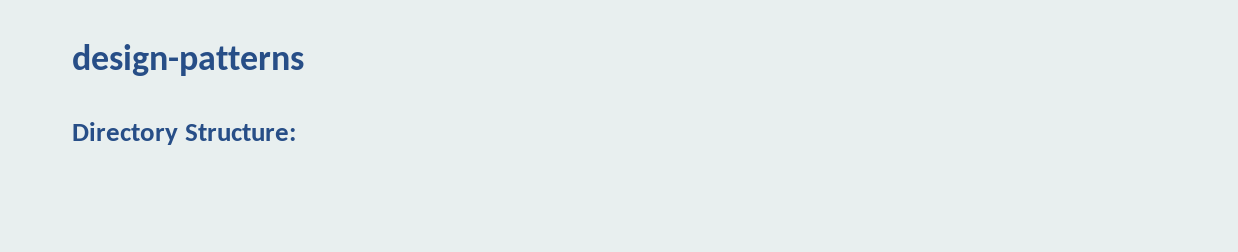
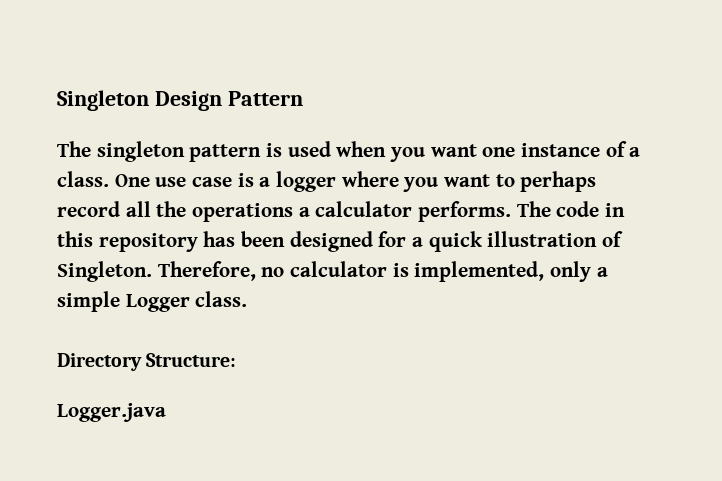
[72,44,304,76] design-patterns -> [57,90,303,111] [57,141,641,162] [57,171,597,192] [57,201,626,222] [57,231,624,252] [57,261,608,282] [57,291,248,312] Singleton Design Pattern // The singleton pattern is used when you want one instance of a class. One use case is a logger where you want to perhaps record all the operations a calculator performs. The code in this repository has been designed for a quick illustration of Singleton. Therefore, no calculator is implemented, only a simple Logger class.
(297, 132) none -> [57,403,166,422] // Logger.java

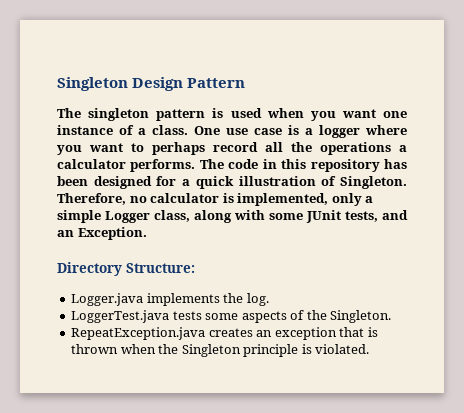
[195,291,248,307] [57,353,237,371] [57,403,166,422] class. // Directory Structure: // Logger.java -> [154,210,408,223] [57,227,147,240] [57,262,195,276] [71,293,269,306] [71,310,392,323] [71,327,378,340] [71,344,370,357] class, along with some JUnit tests, and an Exception. // Directory Structure: // Logger.java implements the log. // LoggerTest.java tests some aspects of the Singleton. // RepeatException.java creates an exception that is thrown when the Singleton principle is violated.

